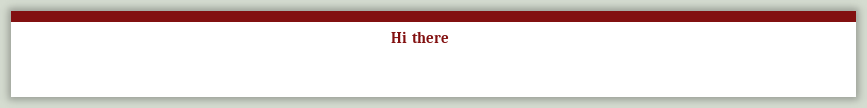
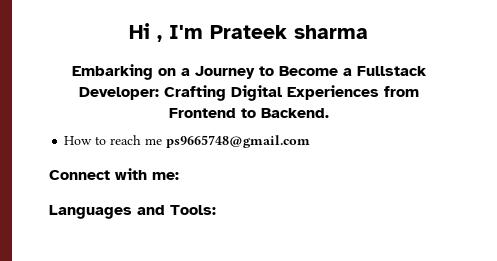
[411,31,449,43] there -> [157,25,368,42] [71,64,427,80] [78,85,419,101] [168,108,329,118] [64,135,311,148] [49,168,179,180] [49,205,216,219] , I'm Prateek sharma // Embarking on a Journey to Become a Fullstack Developer: Crafting Digital Experiences from Frontend to Backend. // How to reach me ps9665748@gmail.com // Connect with me: // Languages and Tools:

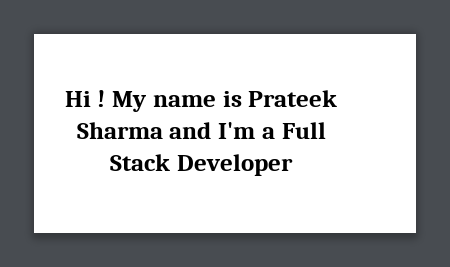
[157,25,368,42] [71,64,427,80] [78,85,419,101] [168,108,329,118] [64,135,311,148] [49,168,179,180] [49,205,216,219] , I'm Prateek sharma // Embarking on a Journey to Become a Fullstack Developer: Crafting Digital Experiences from Frontend to Backend. // How to reach me ps9665748@gmail.com // Connect with me: // Languages and Tools: -> [97,90,338,112] [76,122,326,139] [110,154,293,176] ! My name is Prateek Sharma and I'm a Full Stack Developer

